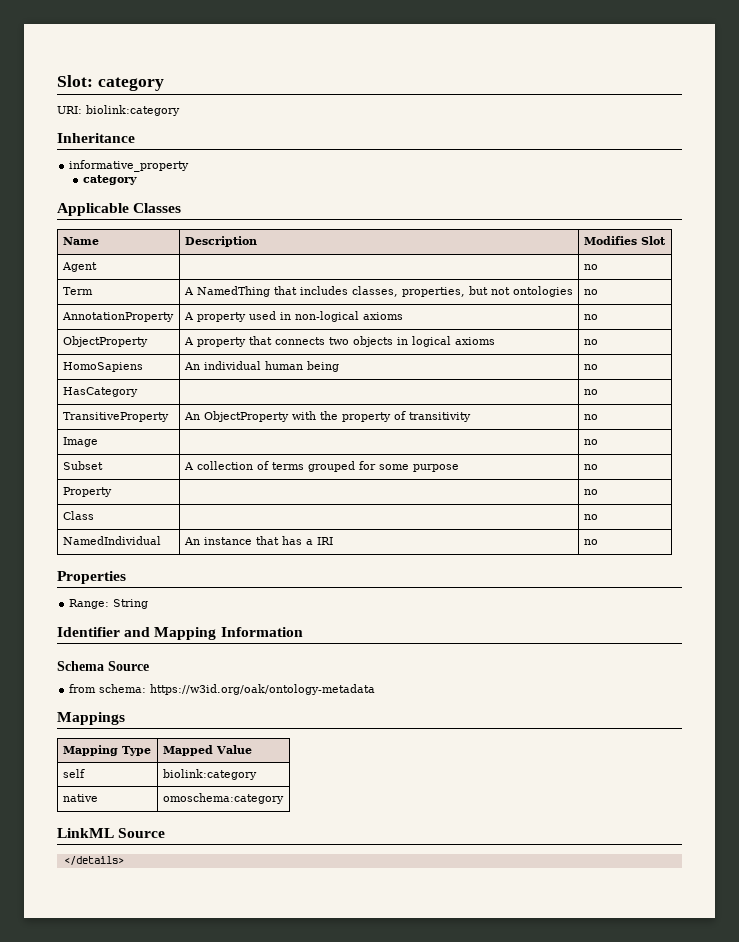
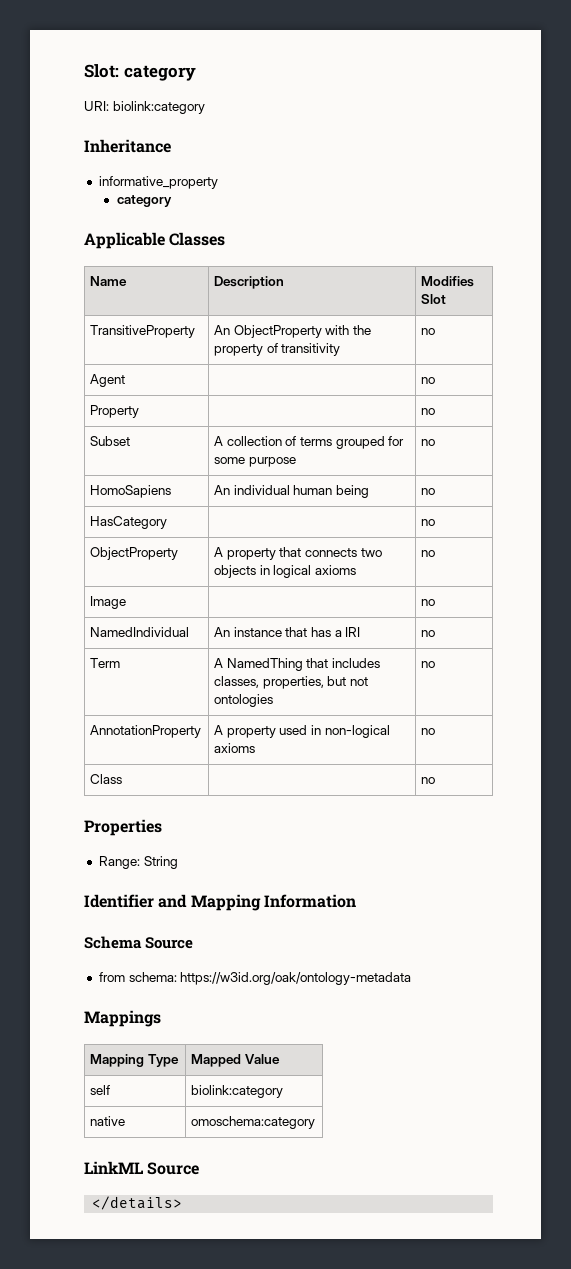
[61,262,97,272] Agent | -> [90,325,196,338] [214,325,371,338] [214,343,341,356] [421,328,436,335] [90,374,126,387] [421,377,436,384] [90,405,140,418] [421,408,436,415] [90,436,131,446] [214,436,405,449] [214,457,296,467] [421,439,436,446] [90,485,172,498] [214,485,369,498] [421,488,436,495] [90,516,168,529] [421,519,436,526] [90,547,179,560] [214,547,382,560] [214,565,356,578] [421,550,436,557] [90,596,127,609] [421,599,436,606] [90,627,190,637] [214,627,361,637] TransitiveProperty | An ObjectProperty with the property of transitivity | no // Agent | | no // Property | | no // Subset | A collection of terms grouped for some purpose | no // HomoSapiens | An individual human being | no // HasCategory | | no // ObjectProperty | A property that connects two objects in logical axioms | no // Image | | no // NamedIndividual | An instance that has a IRI
[62,336,148,347] [183,336,495,347] [583,339,598,345] [62,362,143,372] [183,361,339,372] [583,364,598,370] [62,387,138,397] [583,389,598,395] [62,412,169,422] [183,411,471,422] [583,414,598,420] [62,437,98,447] [583,439,598,445] [62,461,103,470] [183,461,459,472] [583,464,598,470] [62,487,112,497] [583,489,598,495] [62,511,94,520] [583,514,598,520] [62,536,161,545] [183,536,333,545] ObjectProperty | A property that connects two objects in logical axioms | no // HomoSapiens | An individual human being | no // HasCategory | | no // TransitiveProperty | An ObjectProperty with the property of transitivity | no // Image | | no // Subset | A collection of terms grouped for some purpose | no // Property | | no // Class | | no // NamedIndividual | An instance that has a IRI -> [90,774,123,784] Class |

